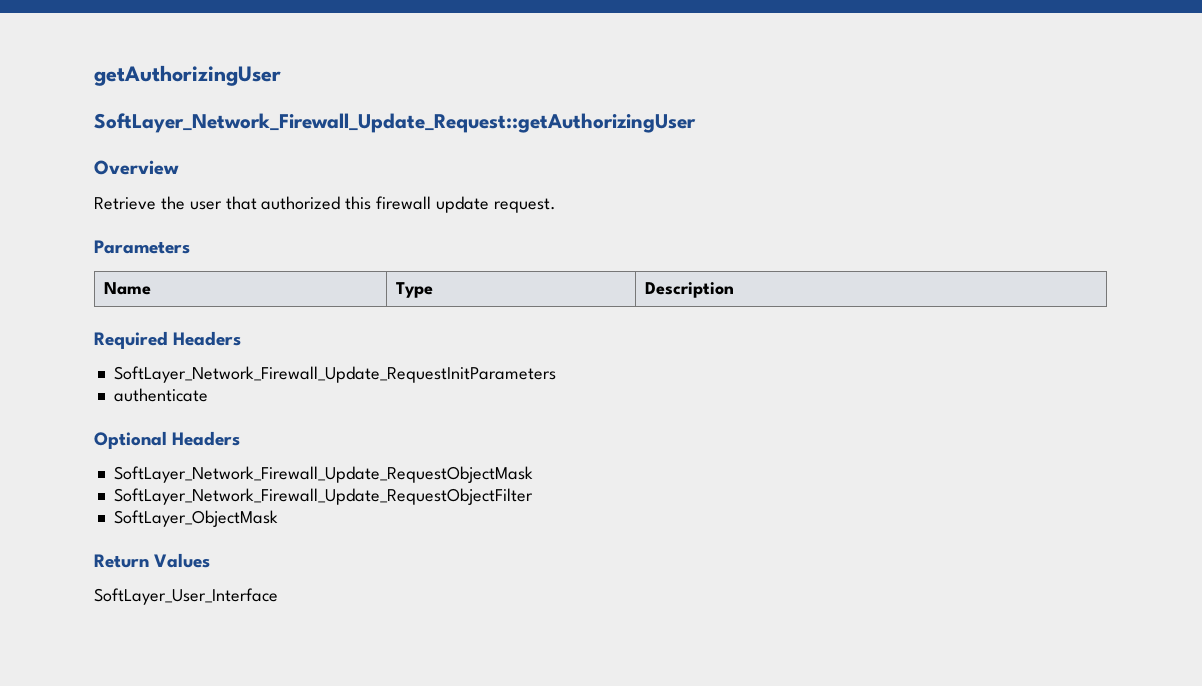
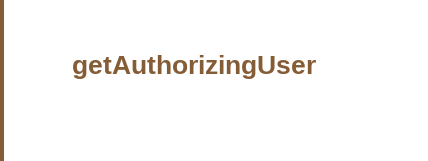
[94,113,696,133] [94,160,179,175] [94,196,556,213] [94,240,190,254] [104,282,152,295] [396,282,434,298] [645,282,735,298] [94,331,242,349] [113,366,556,383] [113,388,208,402] [94,431,241,449] [113,466,533,483] [113,488,533,505] [113,510,278,527] [94,553,211,568] [94,588,278,605] // SoftLayer_Network_Firewall_Update_Request::getAuthorizingUser // Overview // Retrieve the user that authorized this firewall update request. // Parameters // Name | Type | Description // Required Headers // SoftLayer_Network_Firewall_Update_RequestInitParameters // authenticate // Optional Headers // SoftLayer_Network_Firewall_Update_RequestObjectMask // SoftLayer_Network_Firewall_Update_RequestObjectFilter // SoftLayer_ObjectMask // Return Values // SoftLayer_User_Interface -> (316, 67) none

